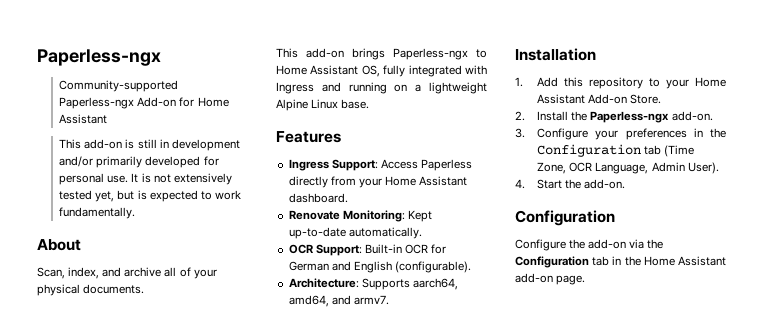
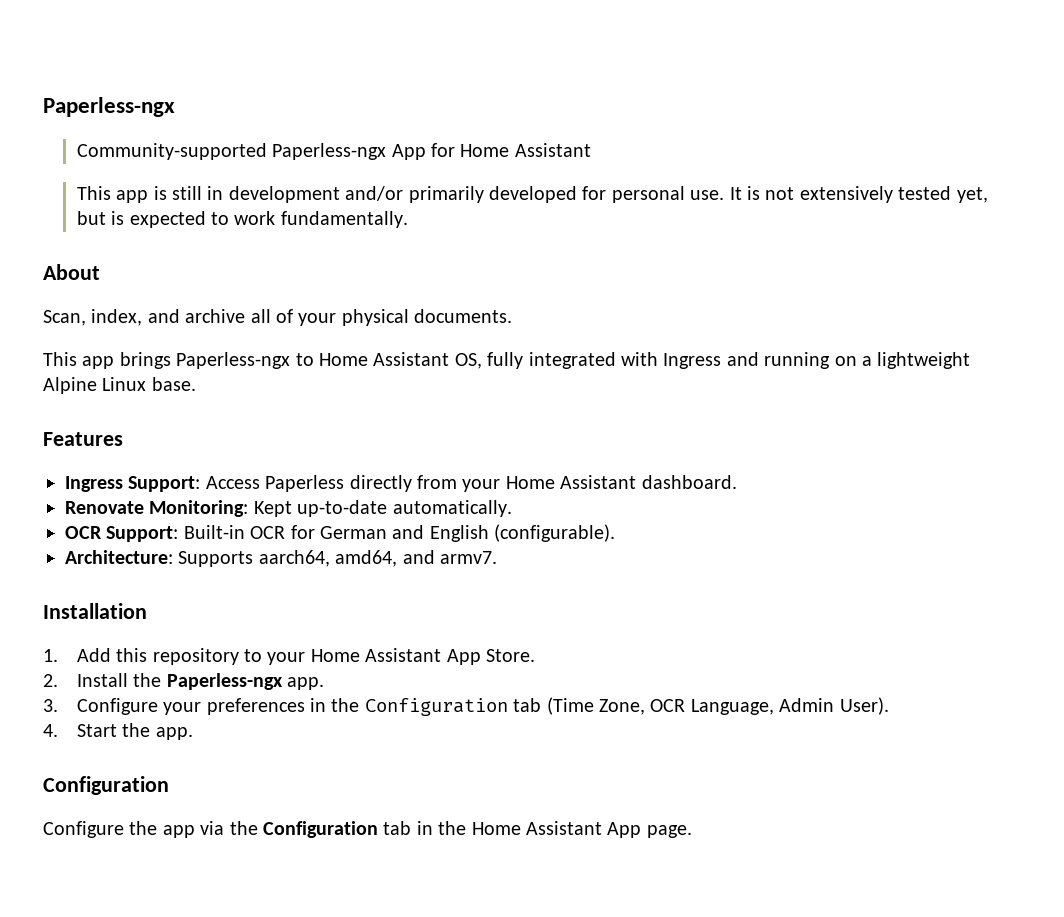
[137,97,177,107] Add-on -> [391,144,426,160] App
[84,139,123,149] add-on -> [116,190,149,203] app
[306,48,344,58] add-on -> [82,356,115,369] app
[588,94,628,104] Add-on -> [446,649,481,665] App
[671,111,713,121] add-on. -> [286,677,324,690] app.
[584,179,626,189] add-on. -> [155,727,193,740] app.
[588,239,627,249] add-on -> [162,825,195,838] app
[515,273,553,283] add-on -> [607,822,642,838] App

